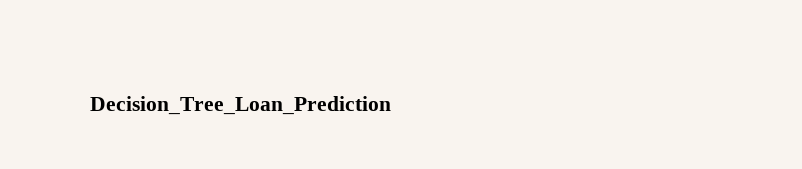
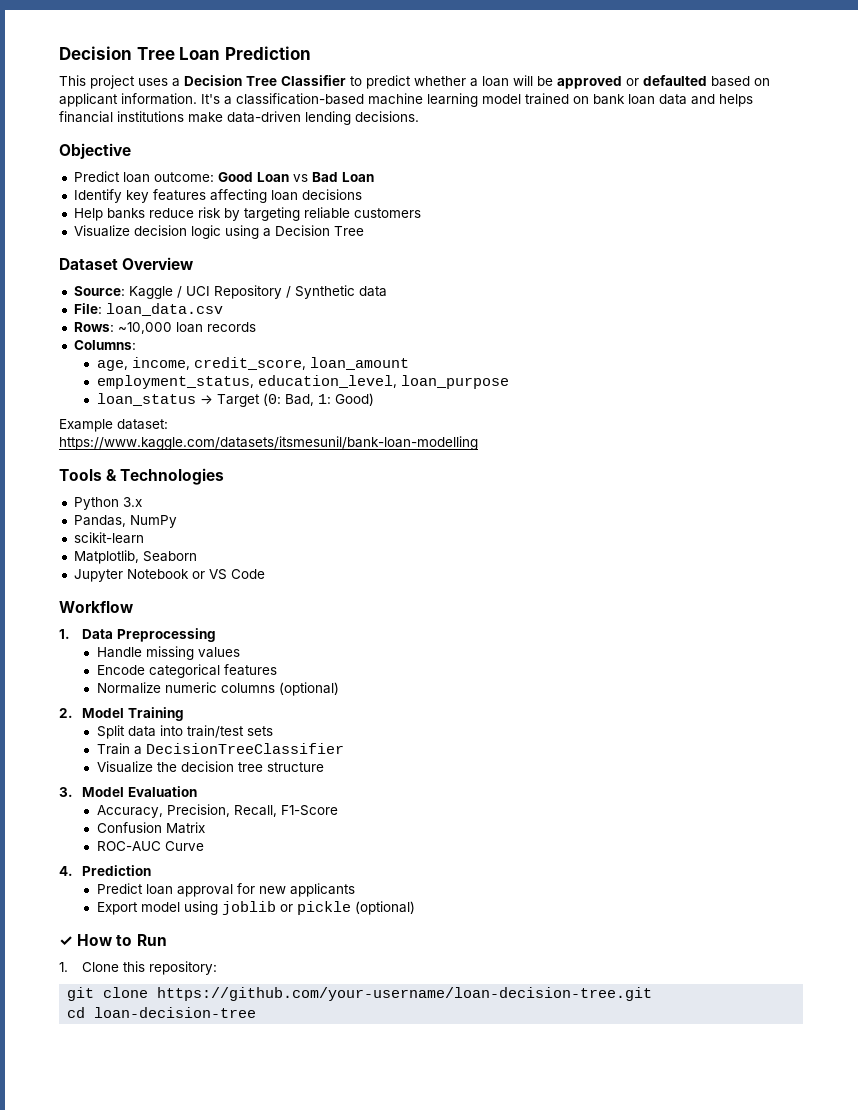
[90,96,391,115] Decision_Tree_Loan_Prediction -> [59,46,311,60] [59,75,770,89] [59,93,753,107] [59,111,419,125] [59,143,131,159] [73,171,374,183] [73,189,362,203] [73,207,421,221] [73,225,364,239] [59,257,194,270] [73,285,387,299] [73,303,223,316] [73,322,256,334] [73,340,136,350] [96,357,409,371] [96,375,509,389] [96,393,374,407] [59,419,168,432] [59,436,478,450] [59,468,225,485] [73,497,142,510] [73,515,177,528] [73,532,144,544] [73,550,197,564] [73,569,265,582] [59,601,133,613] [59,628,216,642] [96,646,240,660] [96,664,277,678] [96,682,339,696] [59,707,184,721] [96,725,273,739] [96,743,344,755] [96,761,324,773] [59,786,197,797] [96,804,338,818] [96,822,205,834] [96,841,204,851] [59,865,151,876] [96,883,355,897] [96,901,415,915] [59,934,167,946] [59,961,217,975] [67,987,653,1001] [67,1007,257,1018] Decision Tree Loan Prediction // This project uses a Decision Tree Classifier to predict whether a loan will be approved or defaulted based on applicant information. It's a classification-based machine learning model trained on bank loan data and helps financial institutions make data-driven lending decisions. // Objective // Predict loan outcome: Good Loan vs Bad Loan // Identify key features affecting loan decisions // Help banks reduce risk by targeting reliable customers // Visualize decision logic using a Decision Tree // Dataset Overview // Source: Kaggle / UCI Repository / Synthetic data // File: loan_data.csv // Rows: ~10,000 loan records // Columns: // age, income, credit_score, loan_amount // employment_status, education_level, loan_purpose // loan_status → Target (0: Bad, 1: Good) // Example dataset: // https://www.kaggle.com/datasets/itsmesunil/bank-loan-modelling // Tools & Technologies // Python 3.x // Pandas, NumPy // scikit-learn // Matplotlib, Seaborn // Jupyter Notebook or VS Code // Workflow // 1. Data Preprocessing // Handle missing values // Encode categorical features // Normalize numeric columns (optional) // 2. Model Training // Split data into train/test sets // Train a DecisionTreeClassifier // Visualize the decision tree structure // 3. Model Evaluation // Accuracy, Precision, Recall, F1-Score // Confusion Matrix // ROC-AUC Curve // 4. Prediction // Predict loan approval for new applicants // Export model using joblib or pickle (optional) // ✓ How to Run // 1. Clone this repository: // git clone https://github.com/your-username/loan-decision-tree.git // cd loan-decision-tree

